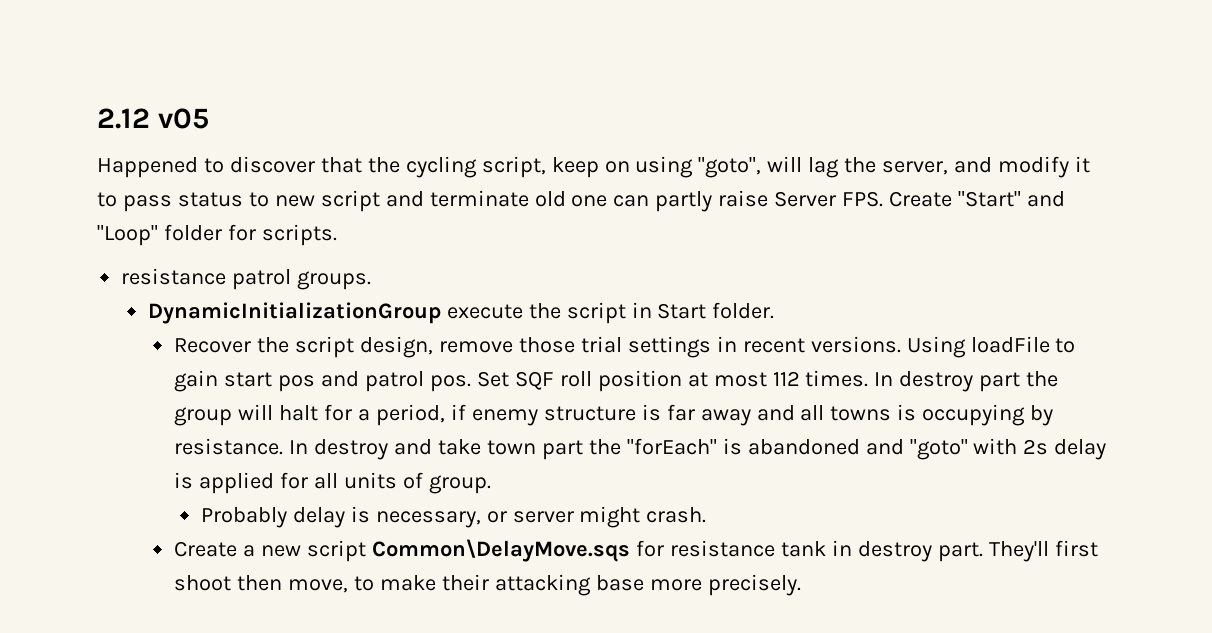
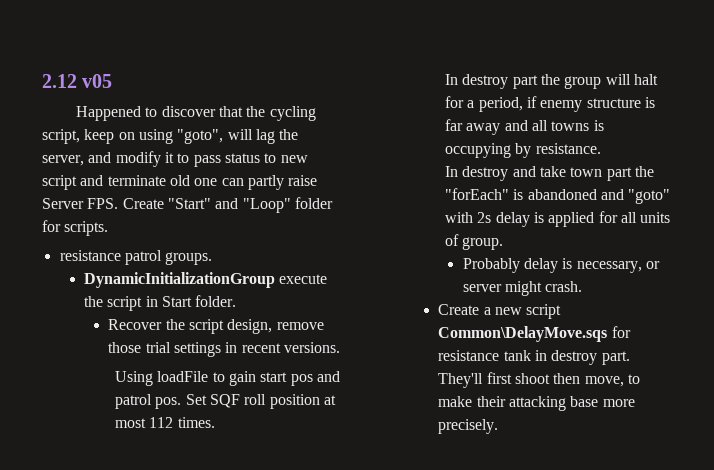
(901, 344) none -> (340, 347) //
(869, 378) none -> (215, 422) //
(284, 446) none -> (601, 148) //

